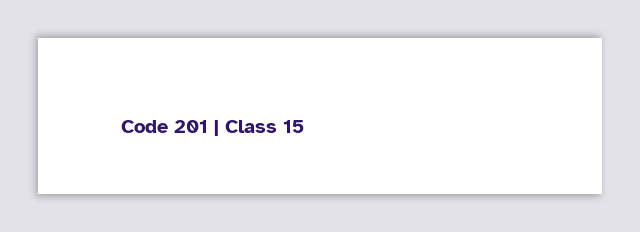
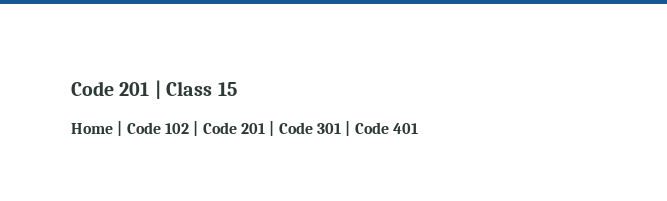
(304, 126) none -> [71,121,418,136] // Home | Code 102 | Code 201 | Code 301 | Code 401

